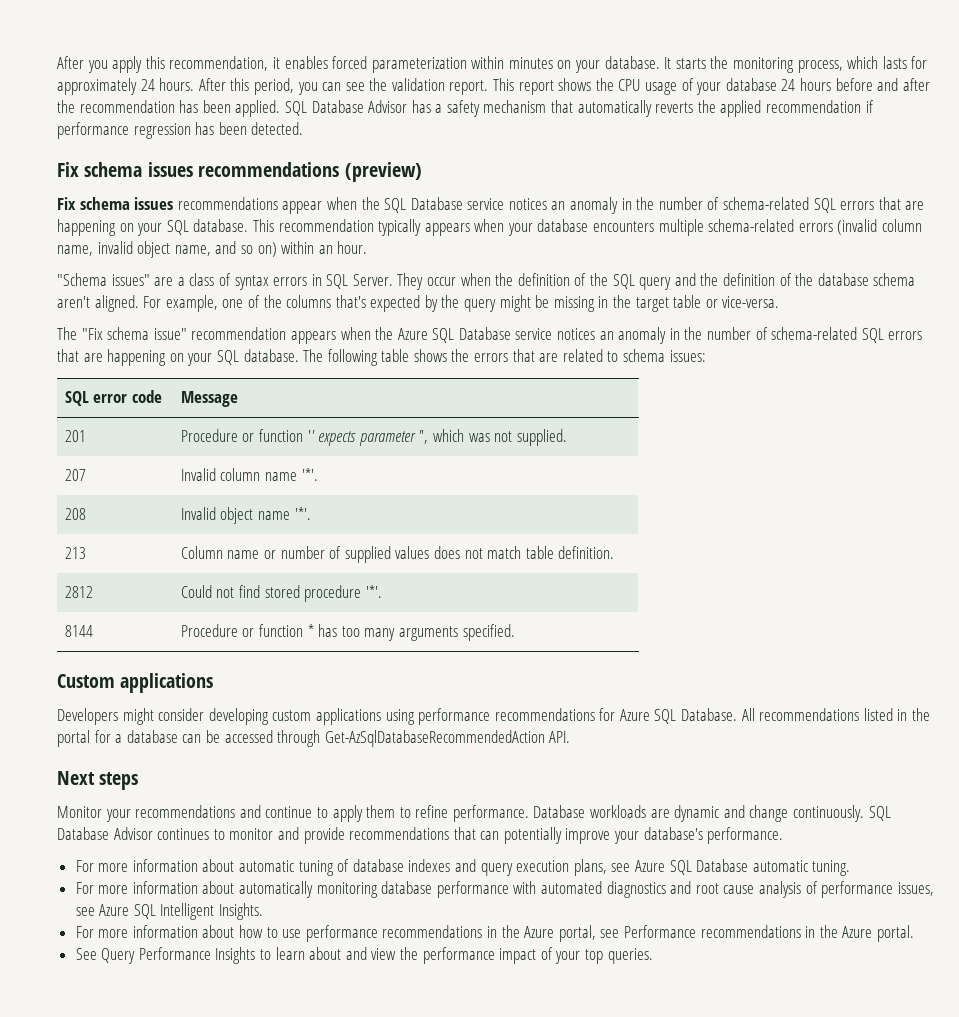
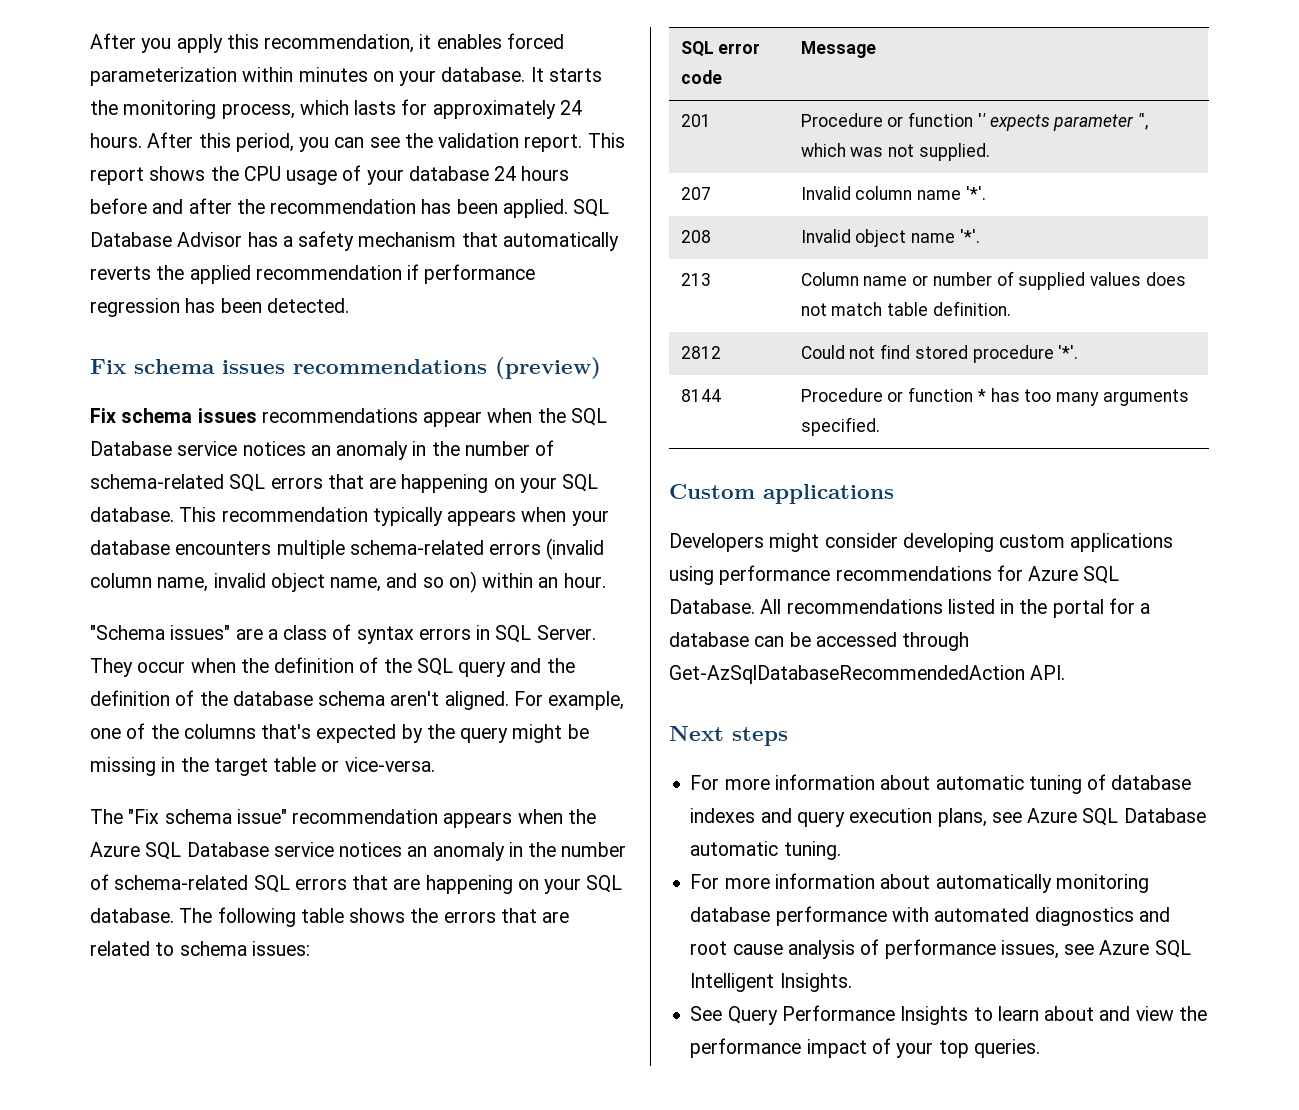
[57,805,891,822] [57,827,784,844] // Monitor your recommendations and continue to apply them to refine performance. Database workloads are dynamic and change continuously. SQL Database Advisor continues to monitor and provide recommendations that can potentially improve your database's performance. -> (788, 736) none
[75,925,914,942] // For more information about how to use performance recommendations in the Azure portal, see Performance recommendations in the Azure portal. -> (852, 982) none

